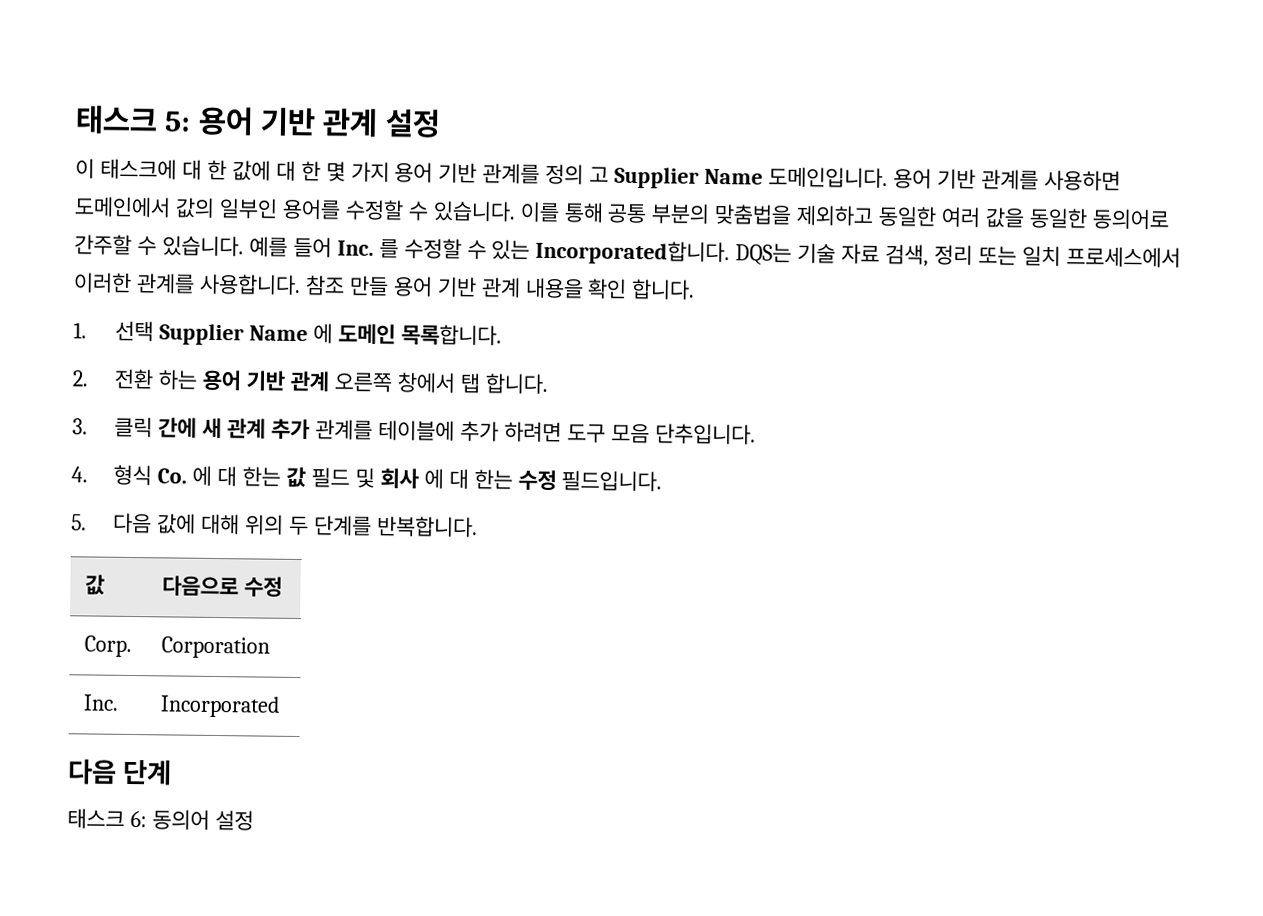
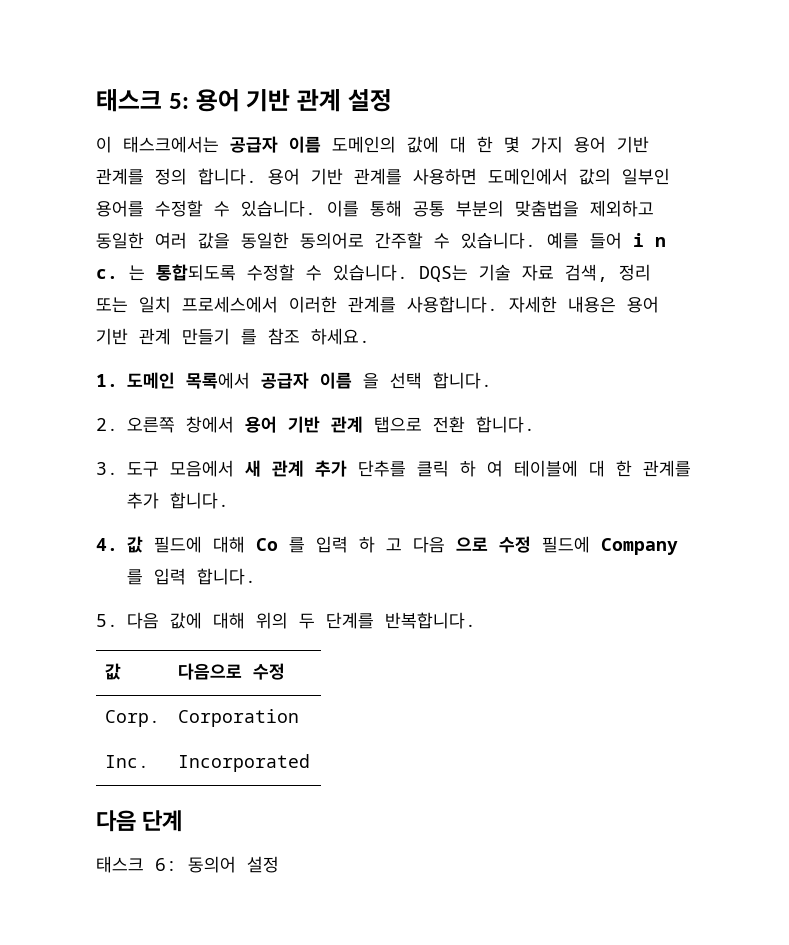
[99,158,227,181] 태스크에 대 한 -> [123,136,396,153] 태스크에서는 공급자 이름 도메인의
[589,166,889,189] 고 Supplier Name 도메인입니다. -> [198,168,257,185] 합니다.
[336,238,731,266] Inc. 를 수정할 수 있는 Incorporated합니다. -> [633,233,666,247] [96,264,408,281] i n c. 는 통합되도록 수정할 수 있습니다.
[304,275,696,300] [73,320,502,346] [72,368,481,394] 참조 만들 용어 기반 관계 내용을 확인 합니다. // 1. 선택 Supplier Name 에 도메인 목록합니다. // 2. 전환 하는 용어 기반 관계 오른쪽 창에서 탭 -> [509,296,659,313] [96,328,370,345] [96,372,492,389] [96,416,465,433] 자세한 내용은 용어 기반 관계 만들기 를 참조 하세요. // 1. 도메인 목록에서 공급자 이름 을 선택 합니다. // 2. 오른쪽 창에서 용어 기반 관계 탭으로 전환
[114,416,198,438] 클릭 간에 -> [127,460,234,477] 도구 모음에서
[314,419,756,445] [71,464,663,492] 관계를 테이블에 추가 하려면 도구 모음 단추입니다. // 4. 형식 Co. 에 대 한는 값 필드 및 회사 에 대 한는 수정 필드입니다. -> [358,460,691,477] [127,492,229,509] [96,536,678,555] [127,568,256,585] 단추를 클릭 하 여 테이블에 대 한 관계를 추가 합니다. // 4. 값 필드에 대해 Co 를 입력 하 고 다음 으로 수정 필드에 Company 를 입력 합니다.

